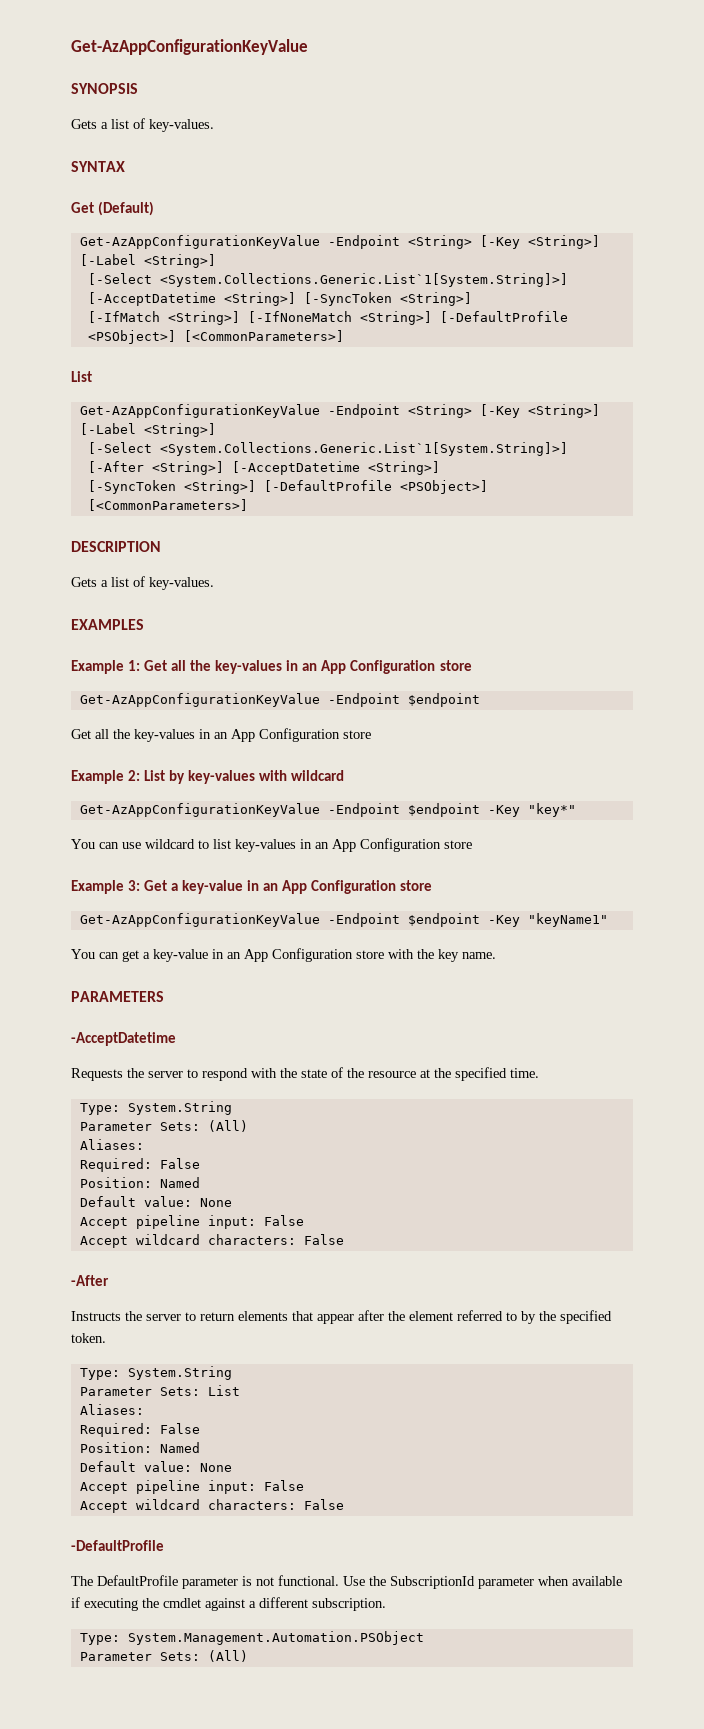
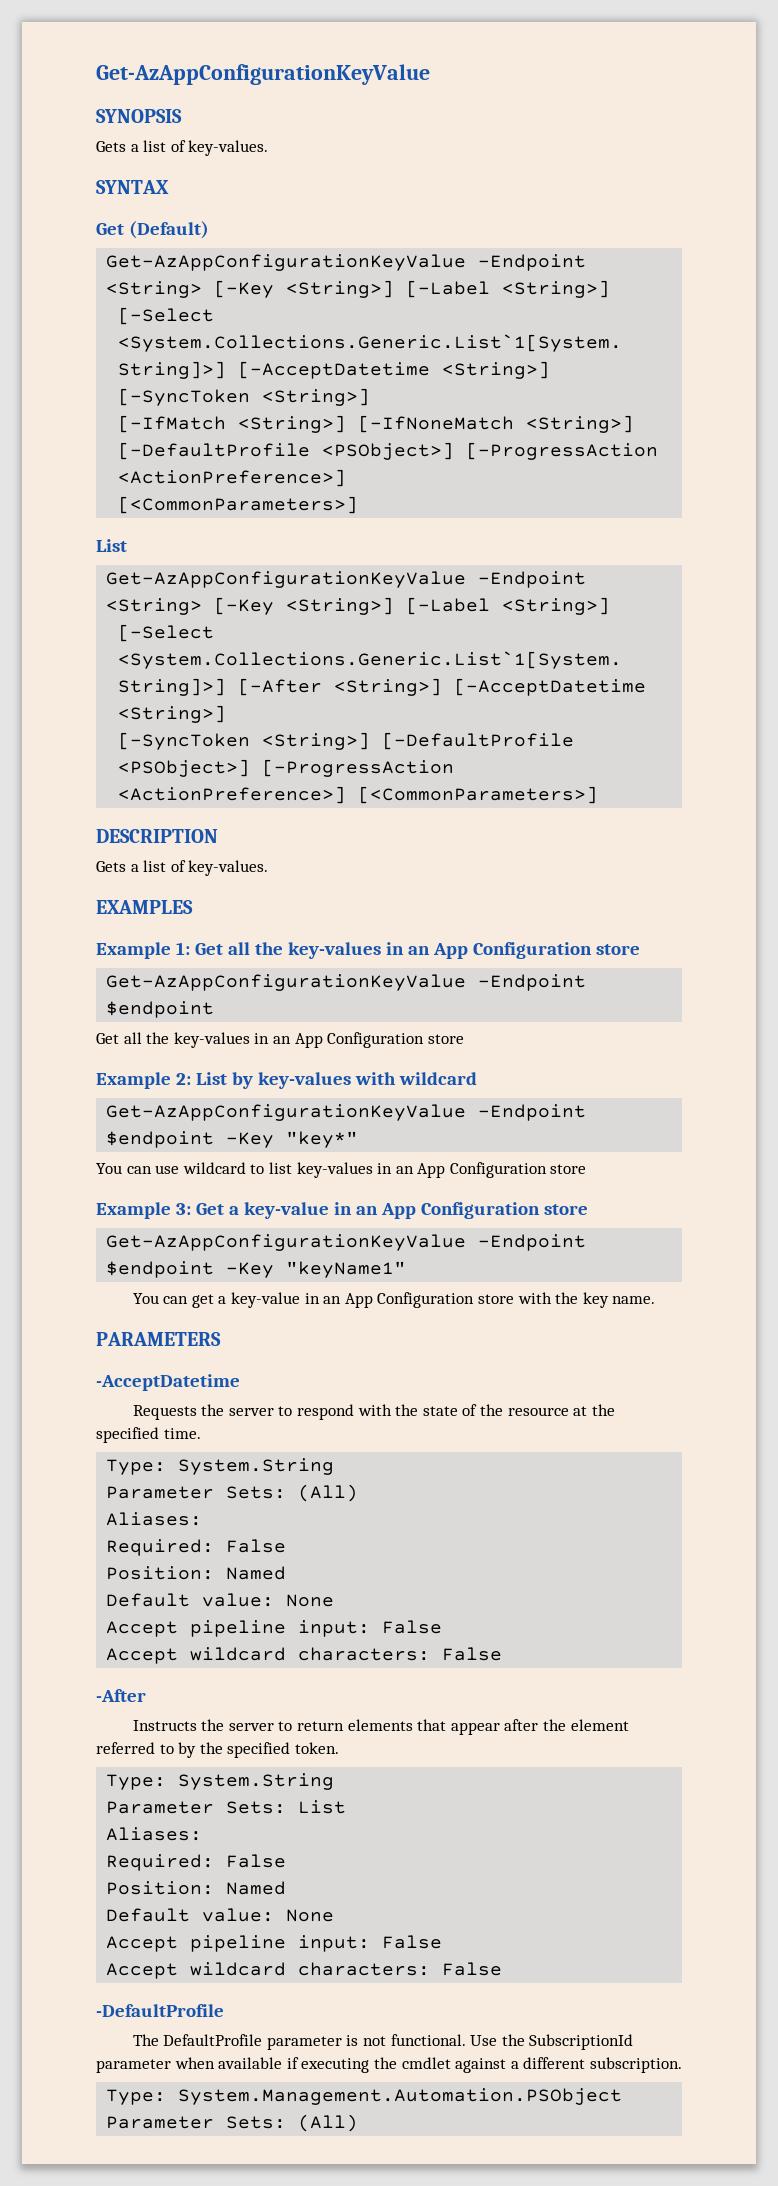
(176, 337) none -> [466,442,659,460] [118,469,347,487] [-ProgressAction <ActionPreference>] //
(488, 487) none -> [262,759,455,777] [118,786,347,804] [-ProgressAction <ActionPreference>]

